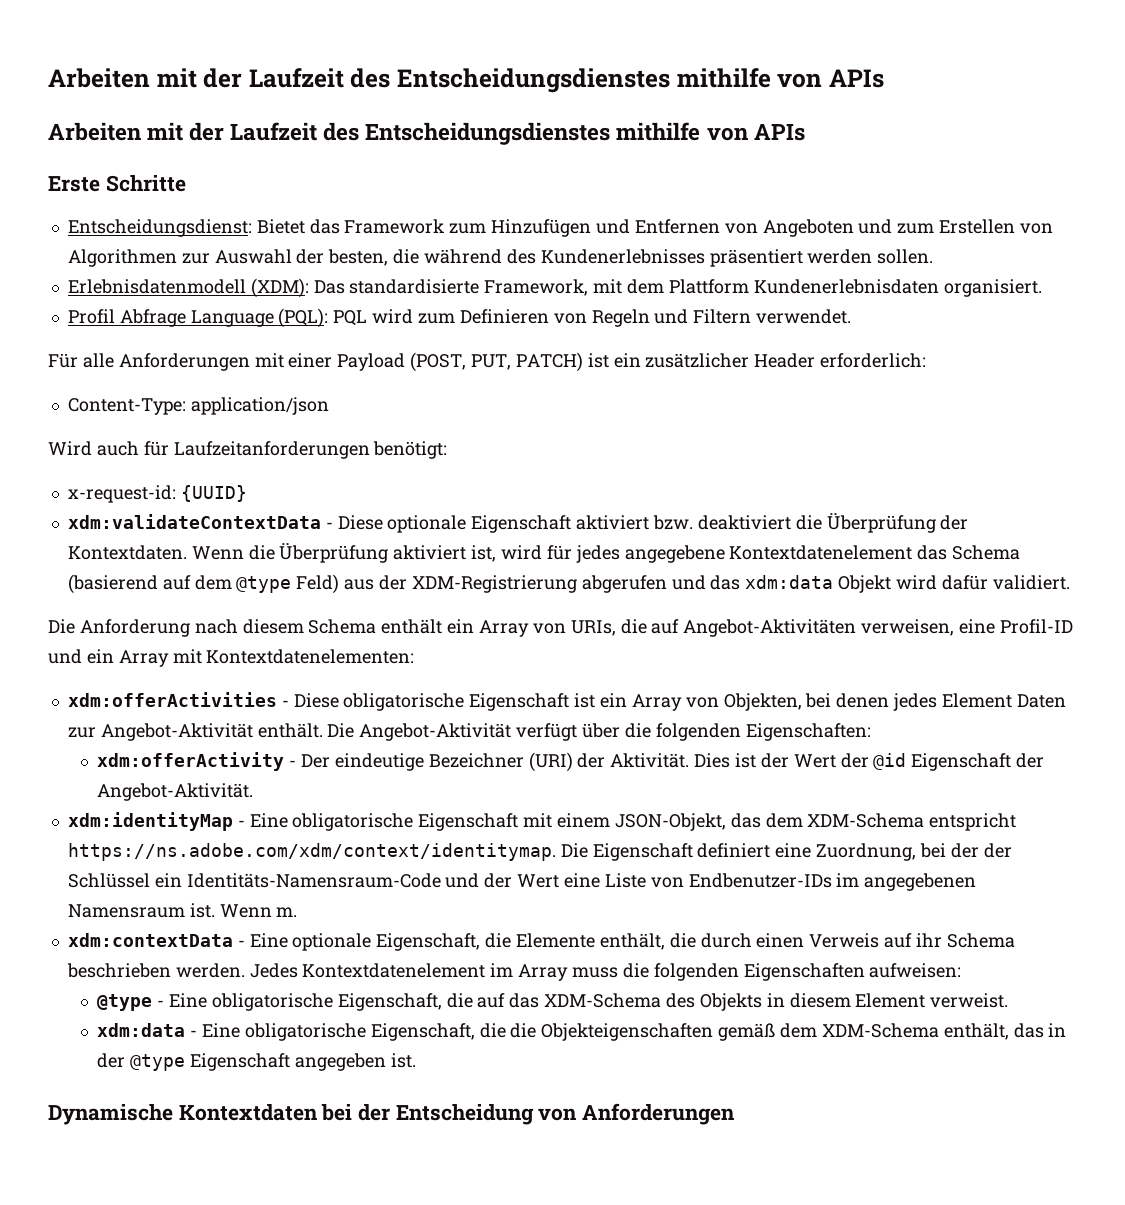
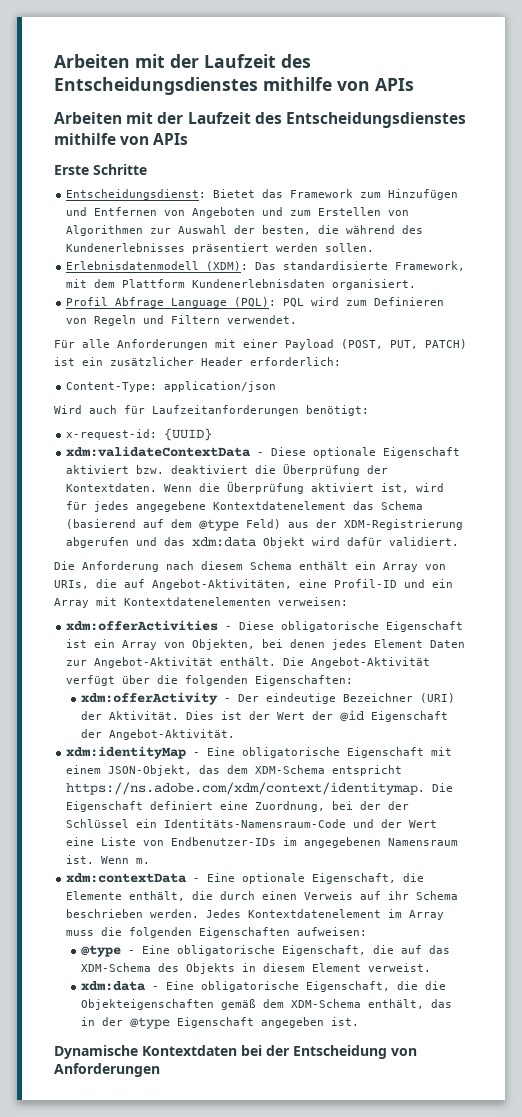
[683,619,955,637] Angebot-Aktivitäten verweisen, -> [152,579,292,590] Angebot-Aktivitäten,
[206,649,415,664] Kontextdatenelementen: -> [124,597,348,606] Kontextdatenelementen verweisen:

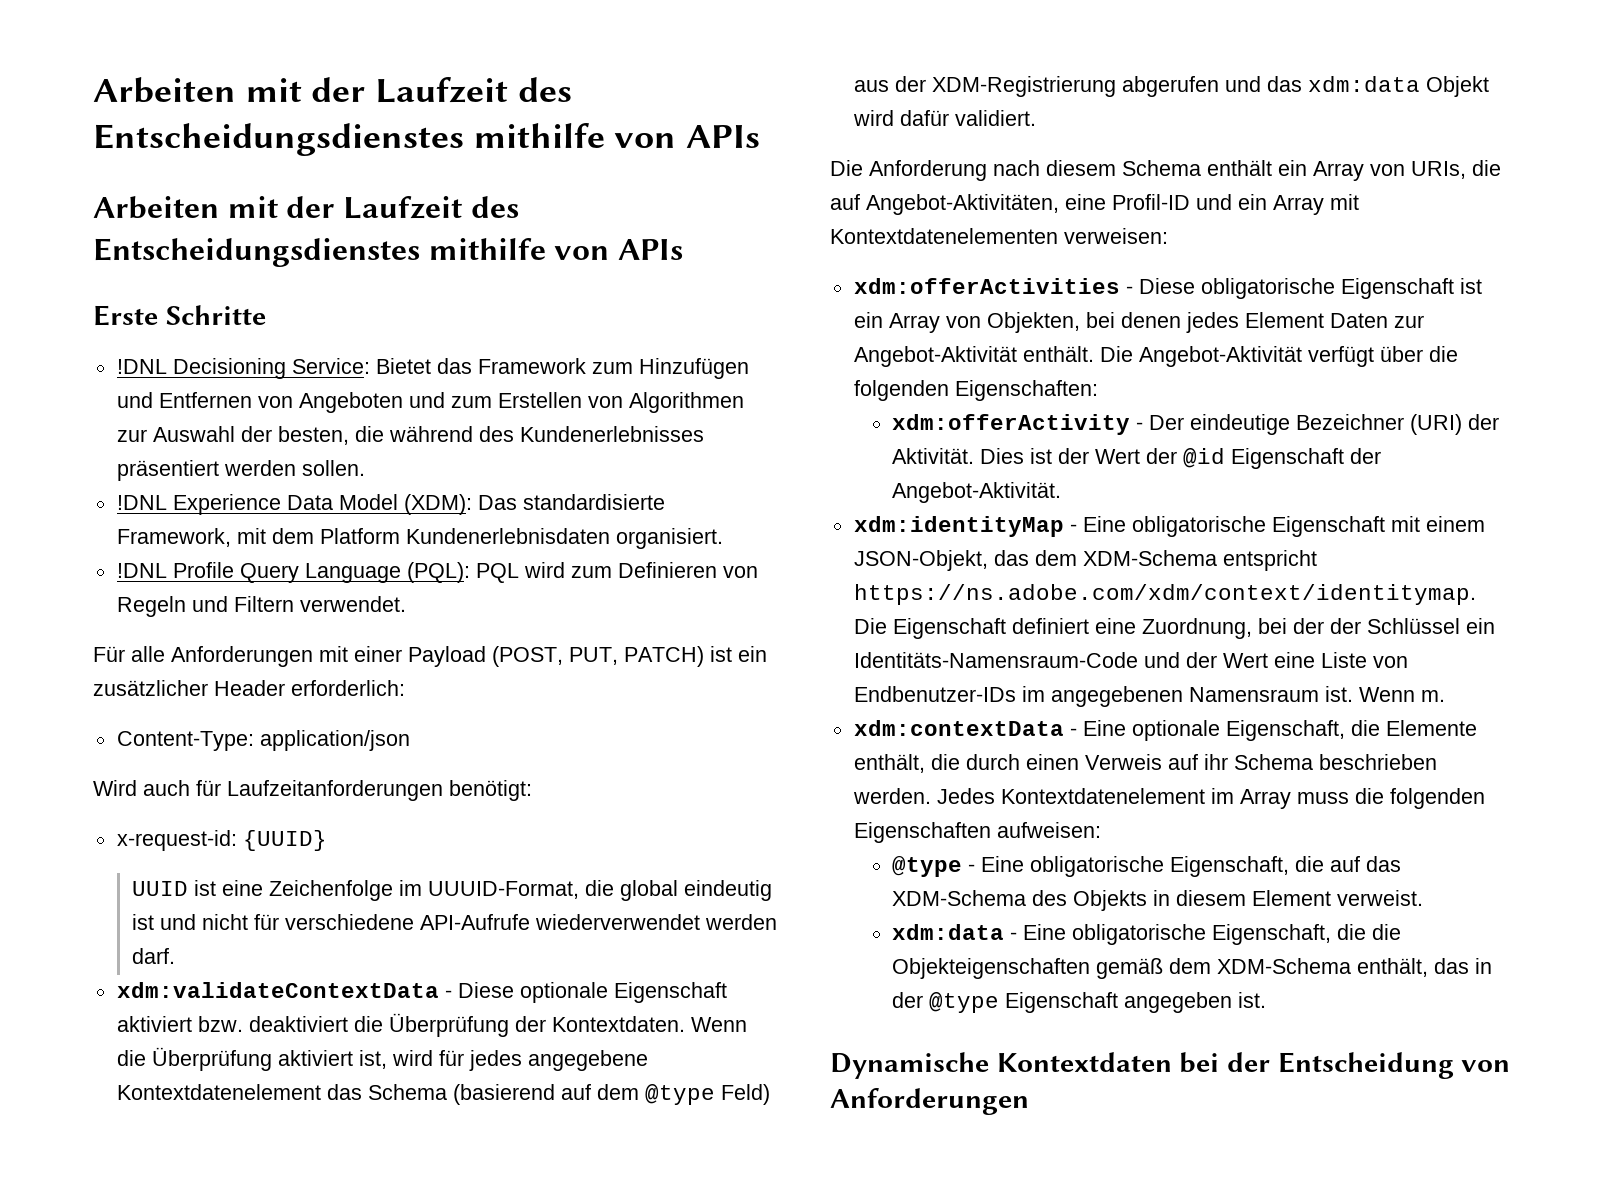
[66,189,207,200] Entscheidungsdienst: -> [116,358,370,379] !DNL Decisioning Service:
[66,261,200,270] Erlebnisdatenmodell -> [116,494,398,515] !DNL Experience Data Model
[122,279,186,288] Plattform -> [319,528,400,544] Platform
[66,297,165,308] Profil Abfrage -> [116,562,299,583] !DNL Profile Query
(213, 434) none -> [131,880,772,901] [131,914,777,930] [131,948,175,964] // UUID ist eine Zeichenfolge im UUUID-Format, die global eindeutig ist und nicht für verschiedene API-Aufrufe wiederverwendet werden darf.

